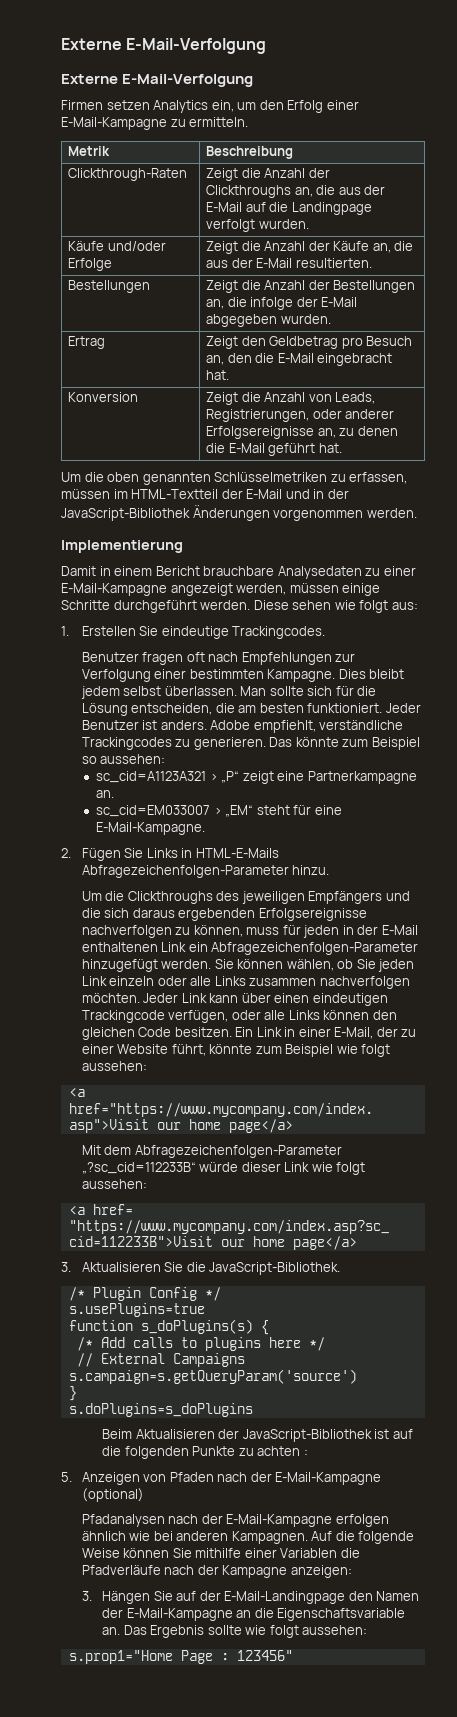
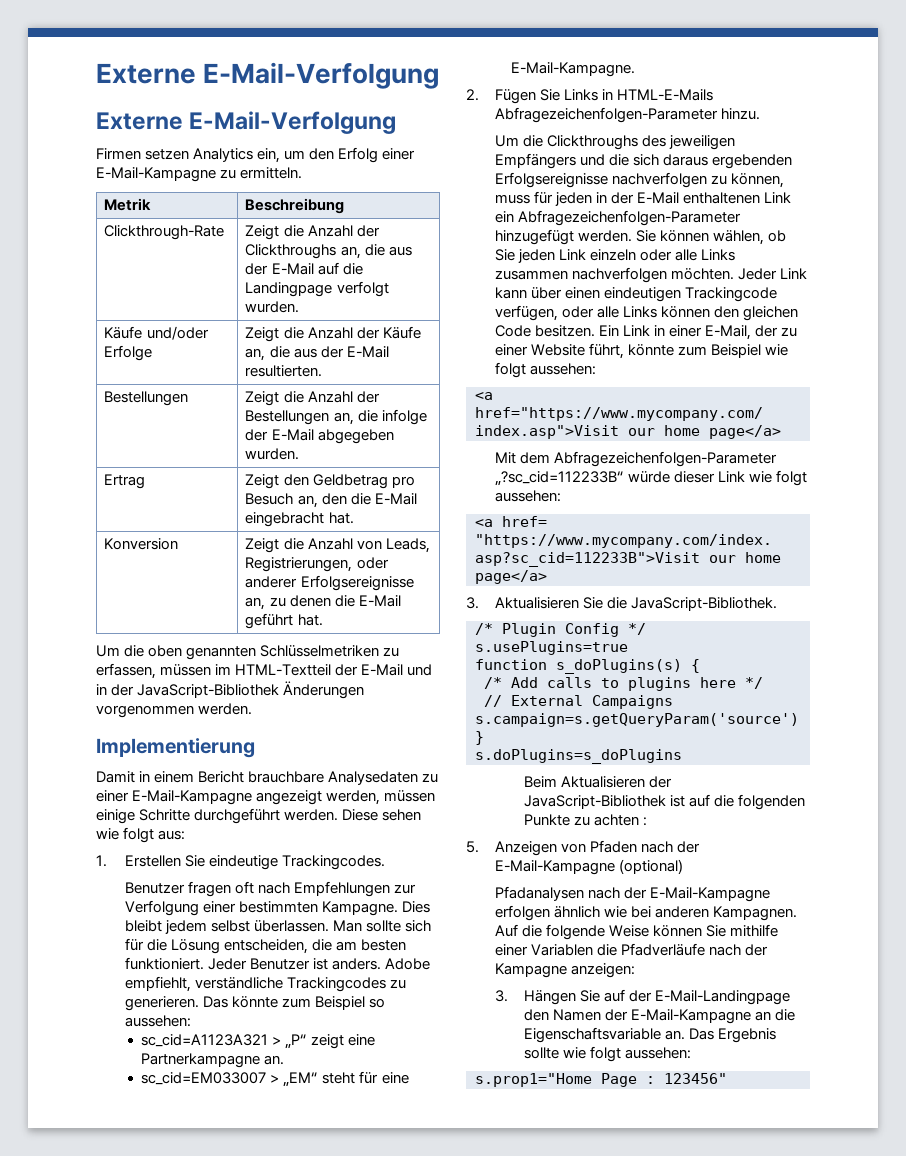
[68,168,188,181] Clickthrough-Raten -> [104,225,225,240] Clickthrough-Rate

